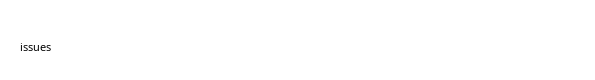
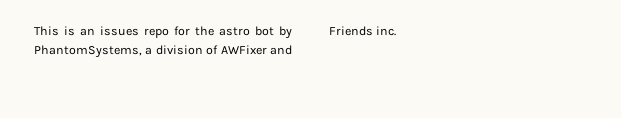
[20,43,51,51] issues -> [34,26,292,39] [34,45,292,58] [329,26,397,36] This is an issues repo for the astro bot by PhantomSystems, a division of AWFixer and Friends inc.

